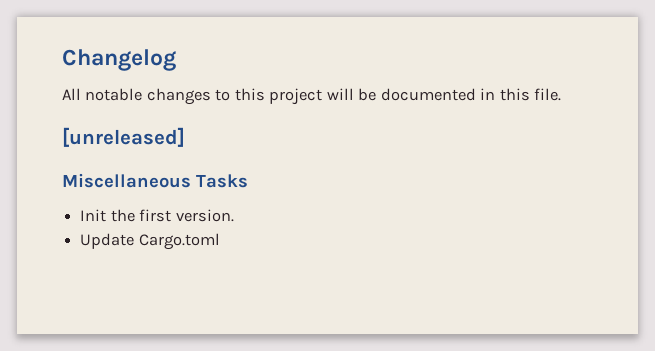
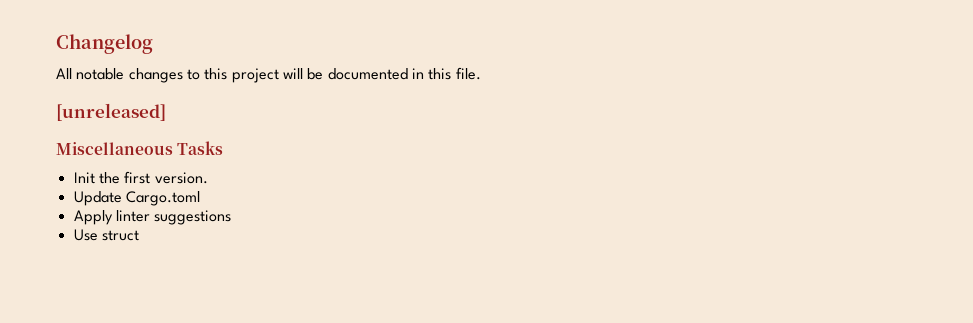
(220, 241) none -> [73,210,232,225] [73,229,139,241] // Apply linter suggestions // Use struct

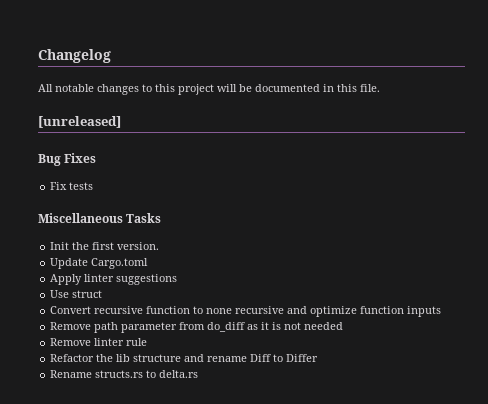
(166, 112) none -> [38,153,97,166] [50,182,94,190] // Bug Fixes // Fix tests
(139, 235) none -> [50,306,442,317] [50,322,344,333] [50,338,148,346] [50,354,319,362] [50,370,199,378] // Convert recursive function to none recursive and optimize function inputs // Remove path parameter from do_diff as it is not needed // Remove linter rule // Refactor the lib structure and rename Diff to Differ // Rename structs.rs to delta.rs

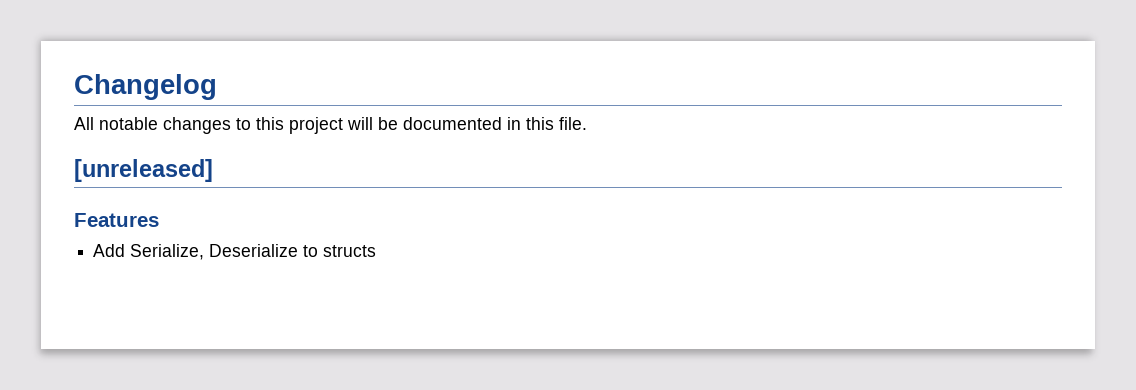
[38,153,97,166] [50,182,94,190] [38,213,162,223] [50,242,160,250] [50,258,149,269] [50,274,178,285] [50,290,103,298] [50,306,442,317] [50,322,344,333] [50,338,148,346] [50,354,319,362] [50,370,199,378] Bug Fixes // Fix tests // Miscellaneous Tasks // Init the first version. // Update Cargo.toml // Apply linter suggestions // Use struct // Convert recursive function to none recursive and optimize function inputs // Remove path parameter from do_diff as it is not needed // Remove linter rule // Refactor the lib structure and rename Diff to Differ // Rename structs.rs to delta.rs -> [74,213,159,227] [93,244,377,260] Features // Add Serialize, Deserialize to structs

